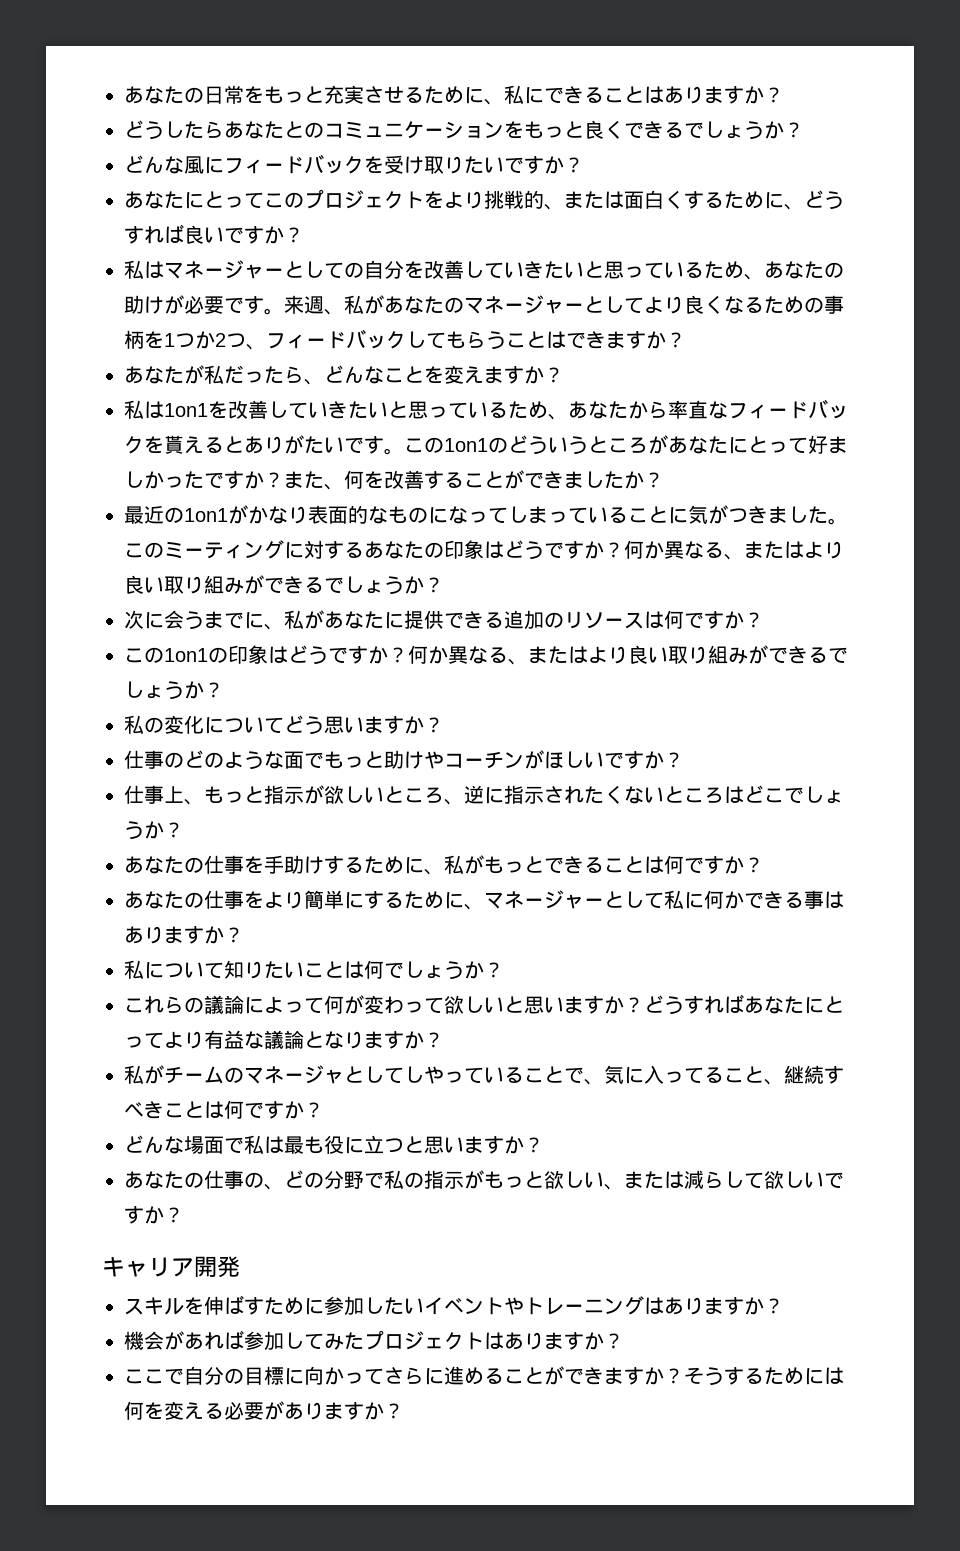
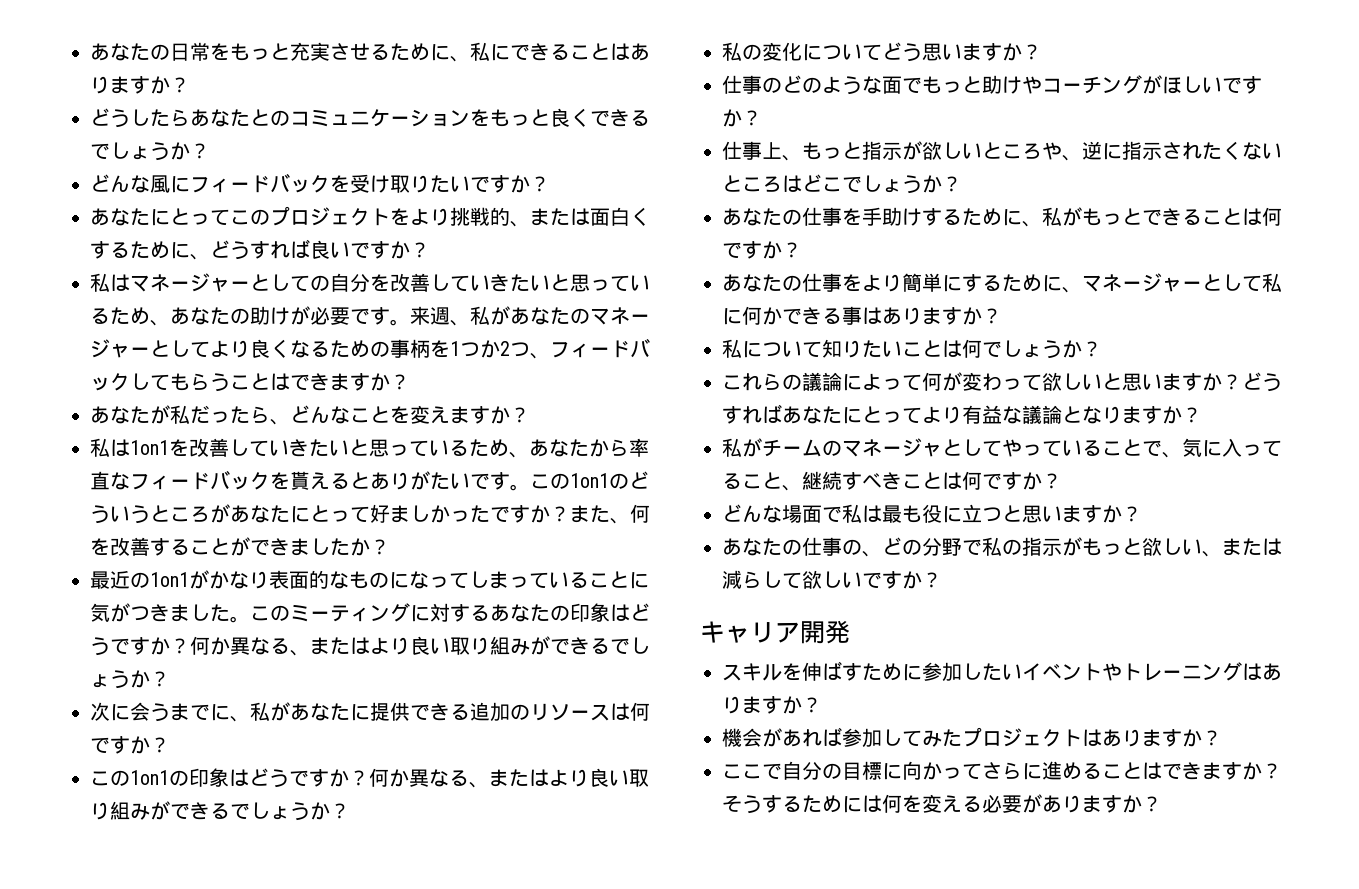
(524, 760) none -> [1122,75,1142,94] グ
(444, 795) none -> [1042,142,1062,160] や
[404,1066,424,1083] し -> (1002, 448) none
[544,1366,564,1385] が -> [1142,762,1162,780] は

